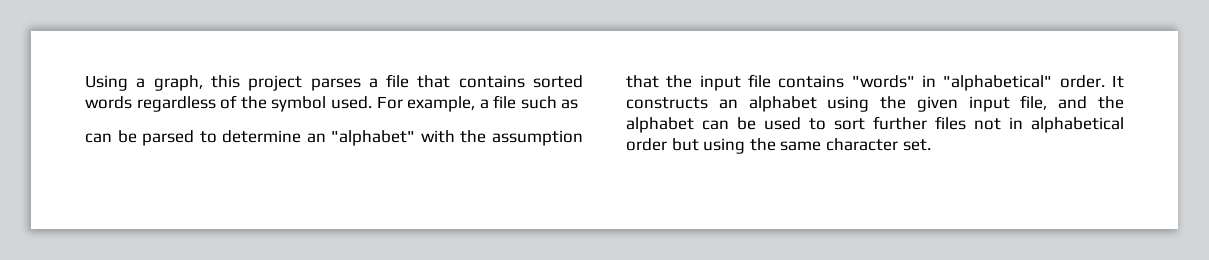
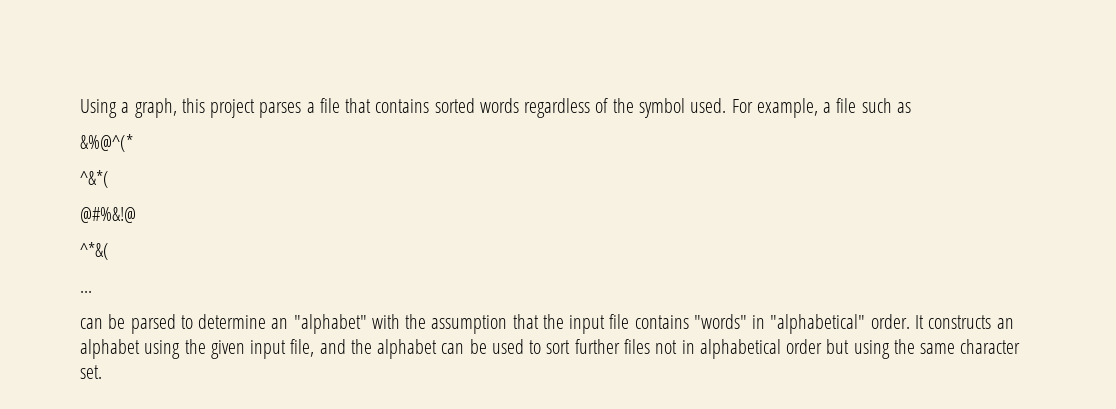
(579, 104) none -> [80,134,133,152] [80,170,109,188] [80,207,136,223] [80,242,109,260] [80,290,92,293] // &%@^(* // ^&*( // @#%&!@ // ^*&( // ...

